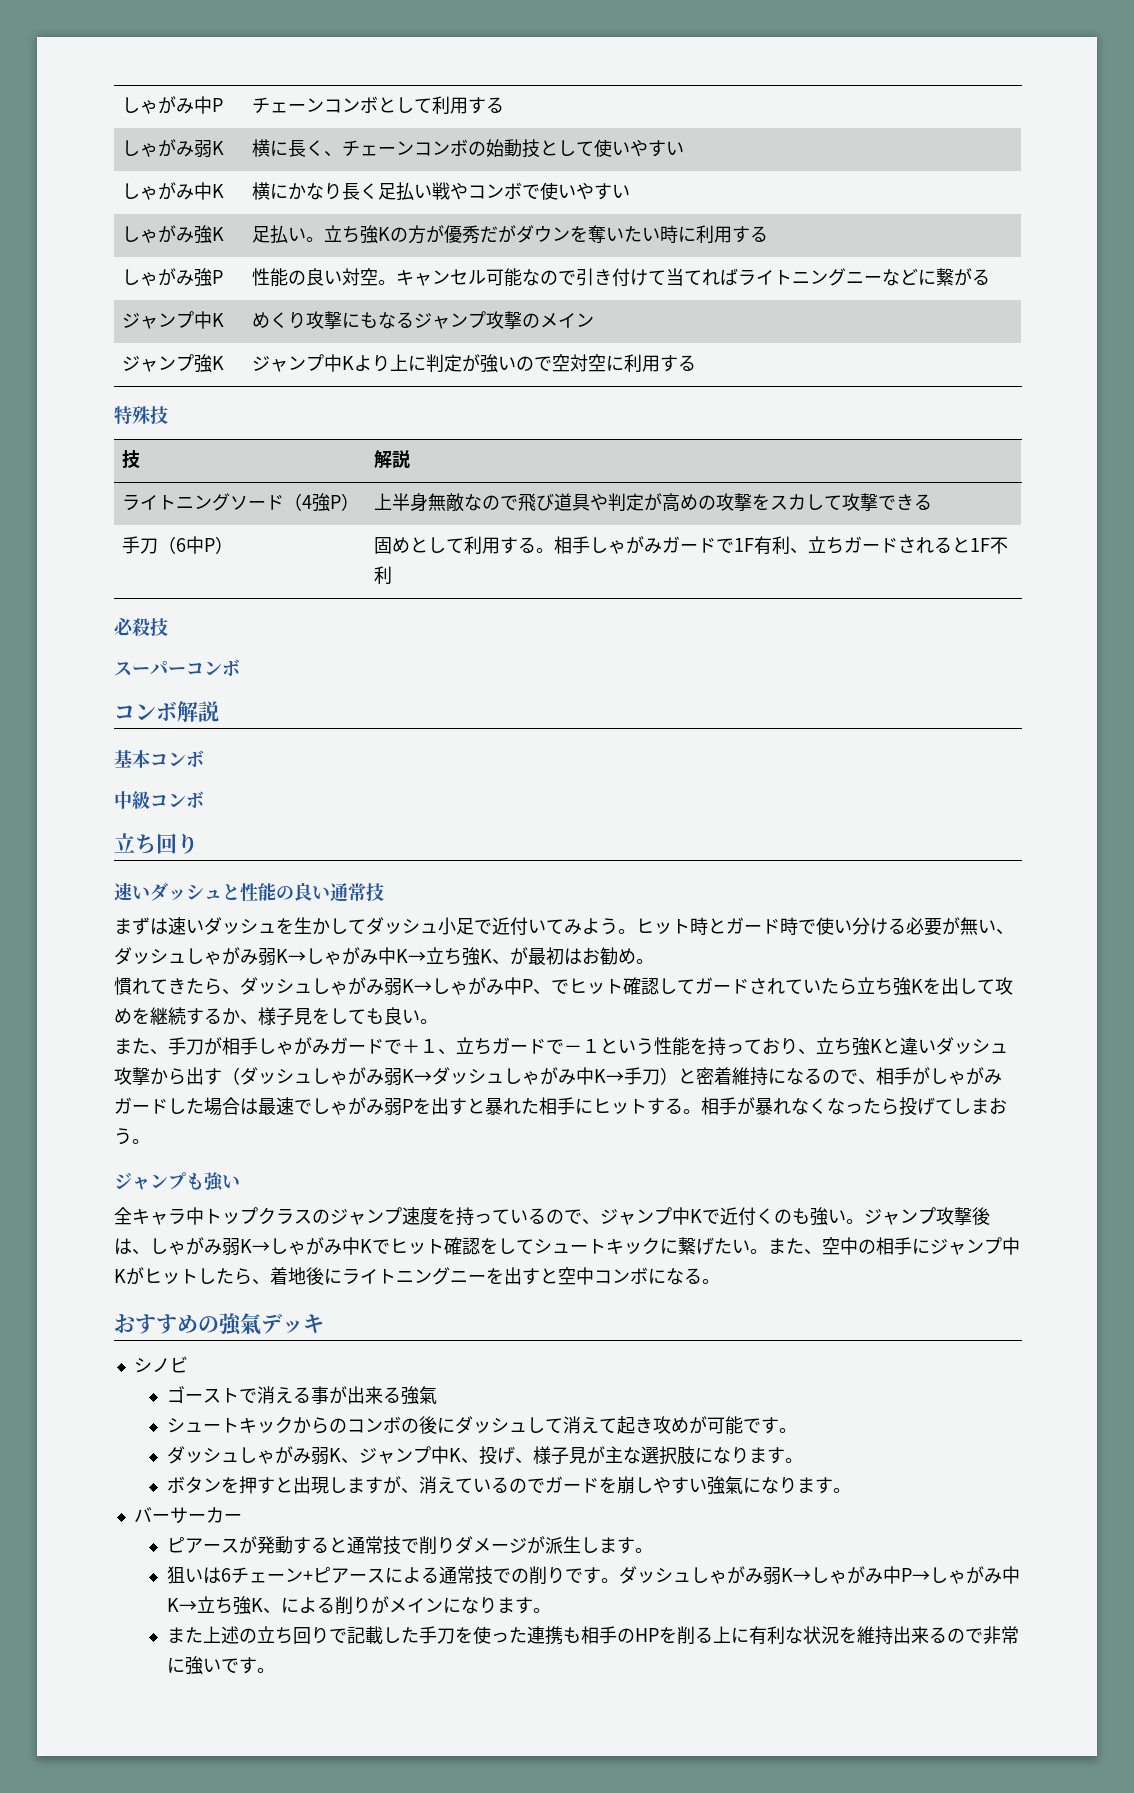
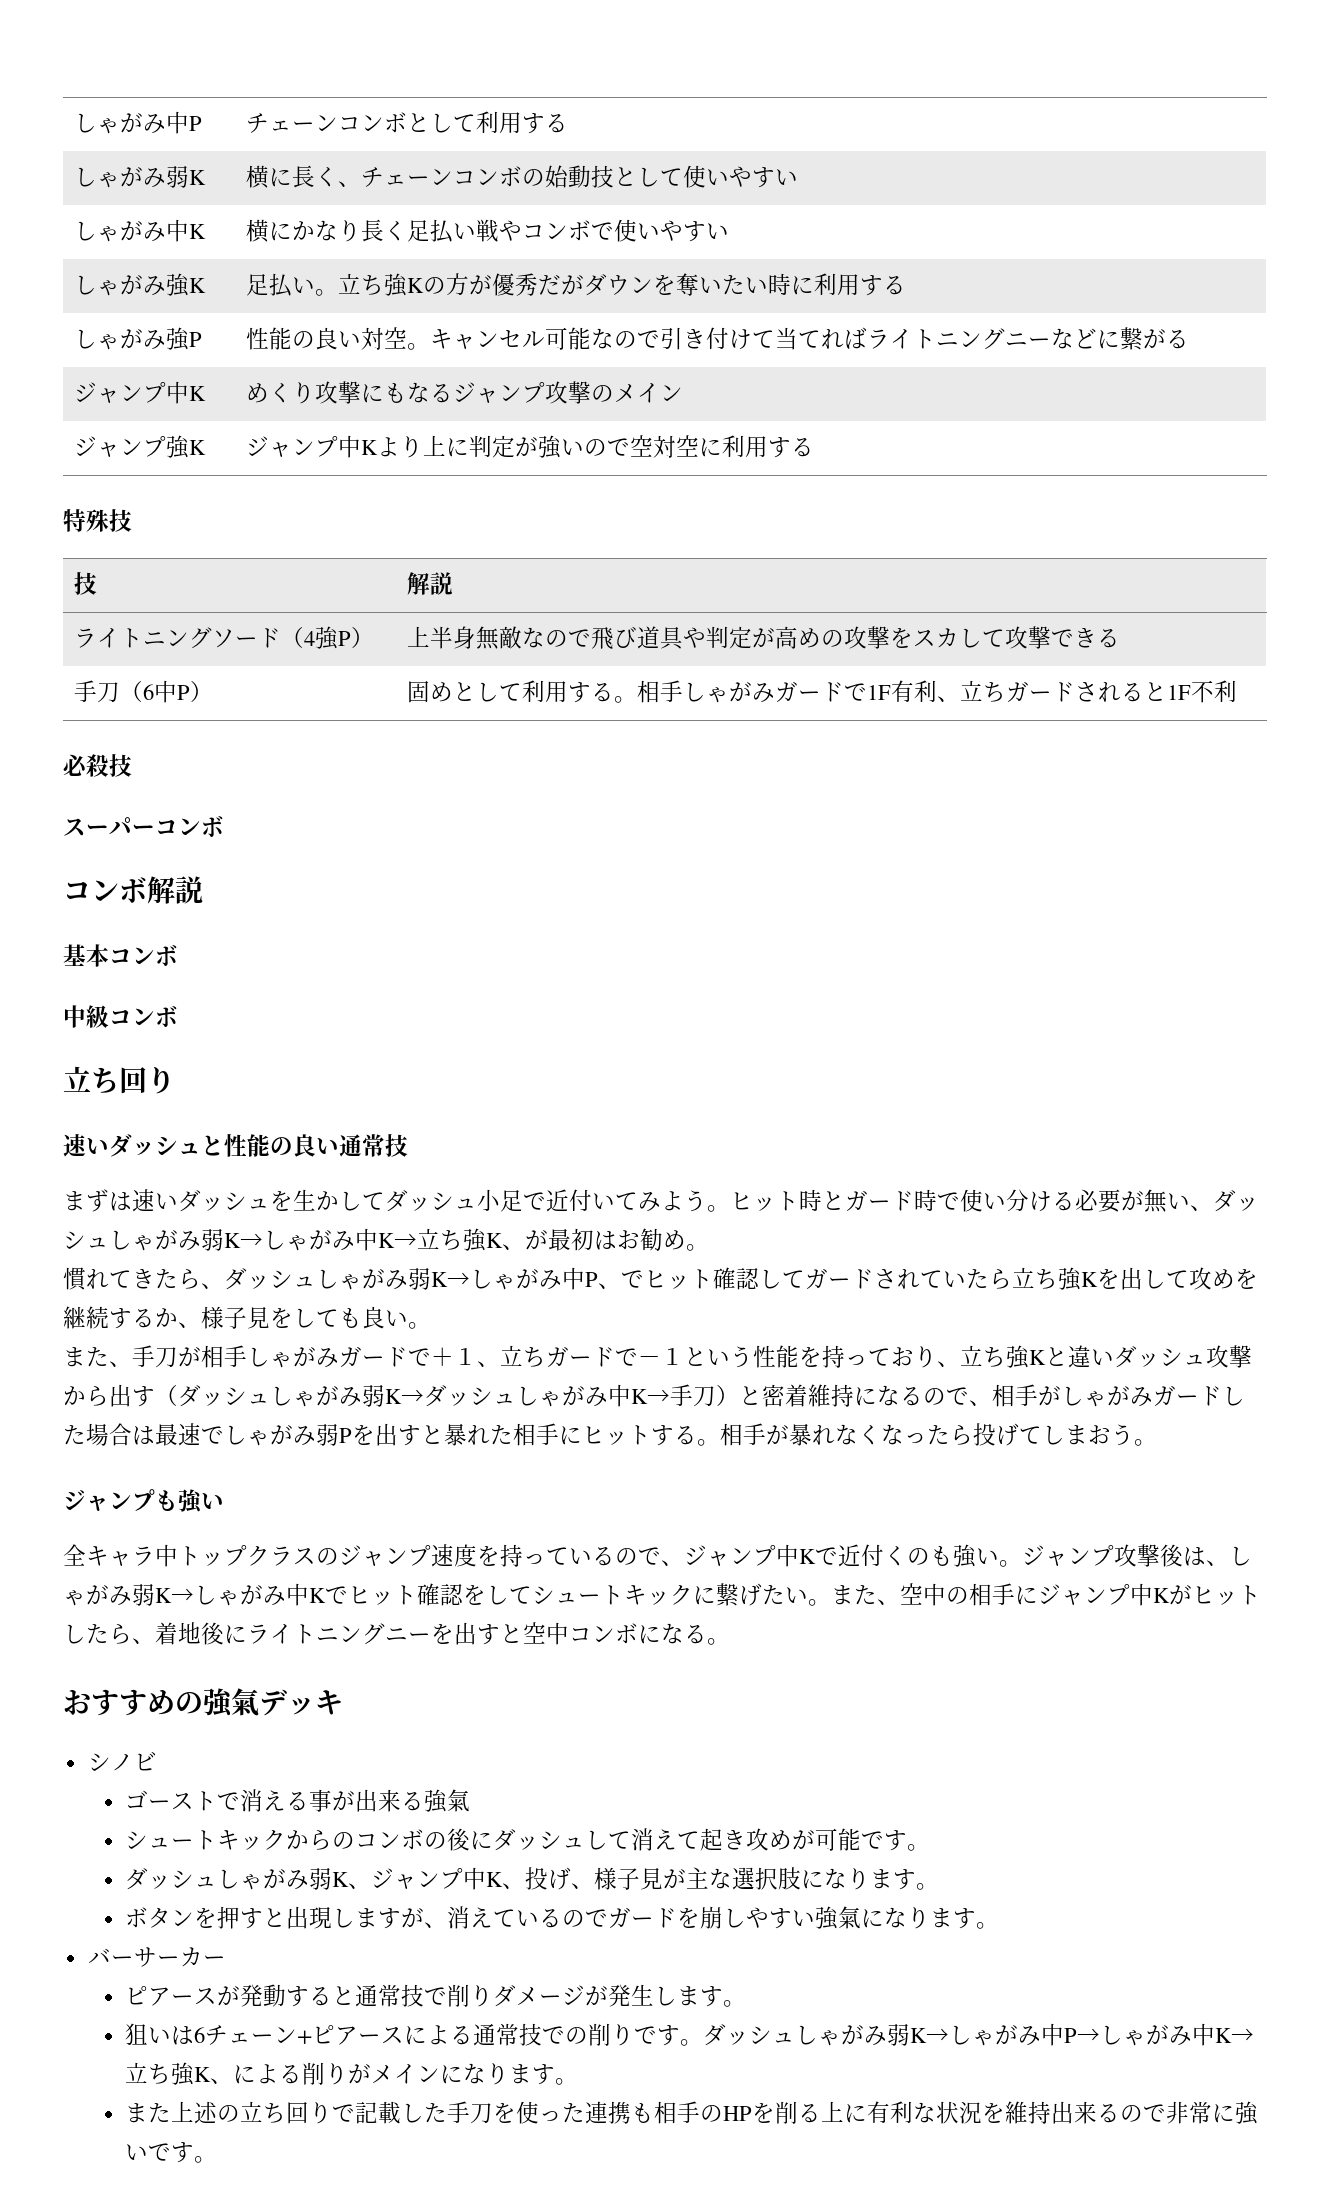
[544,1537,563,1554] 派 -> [607,1984,631,2007] 発

